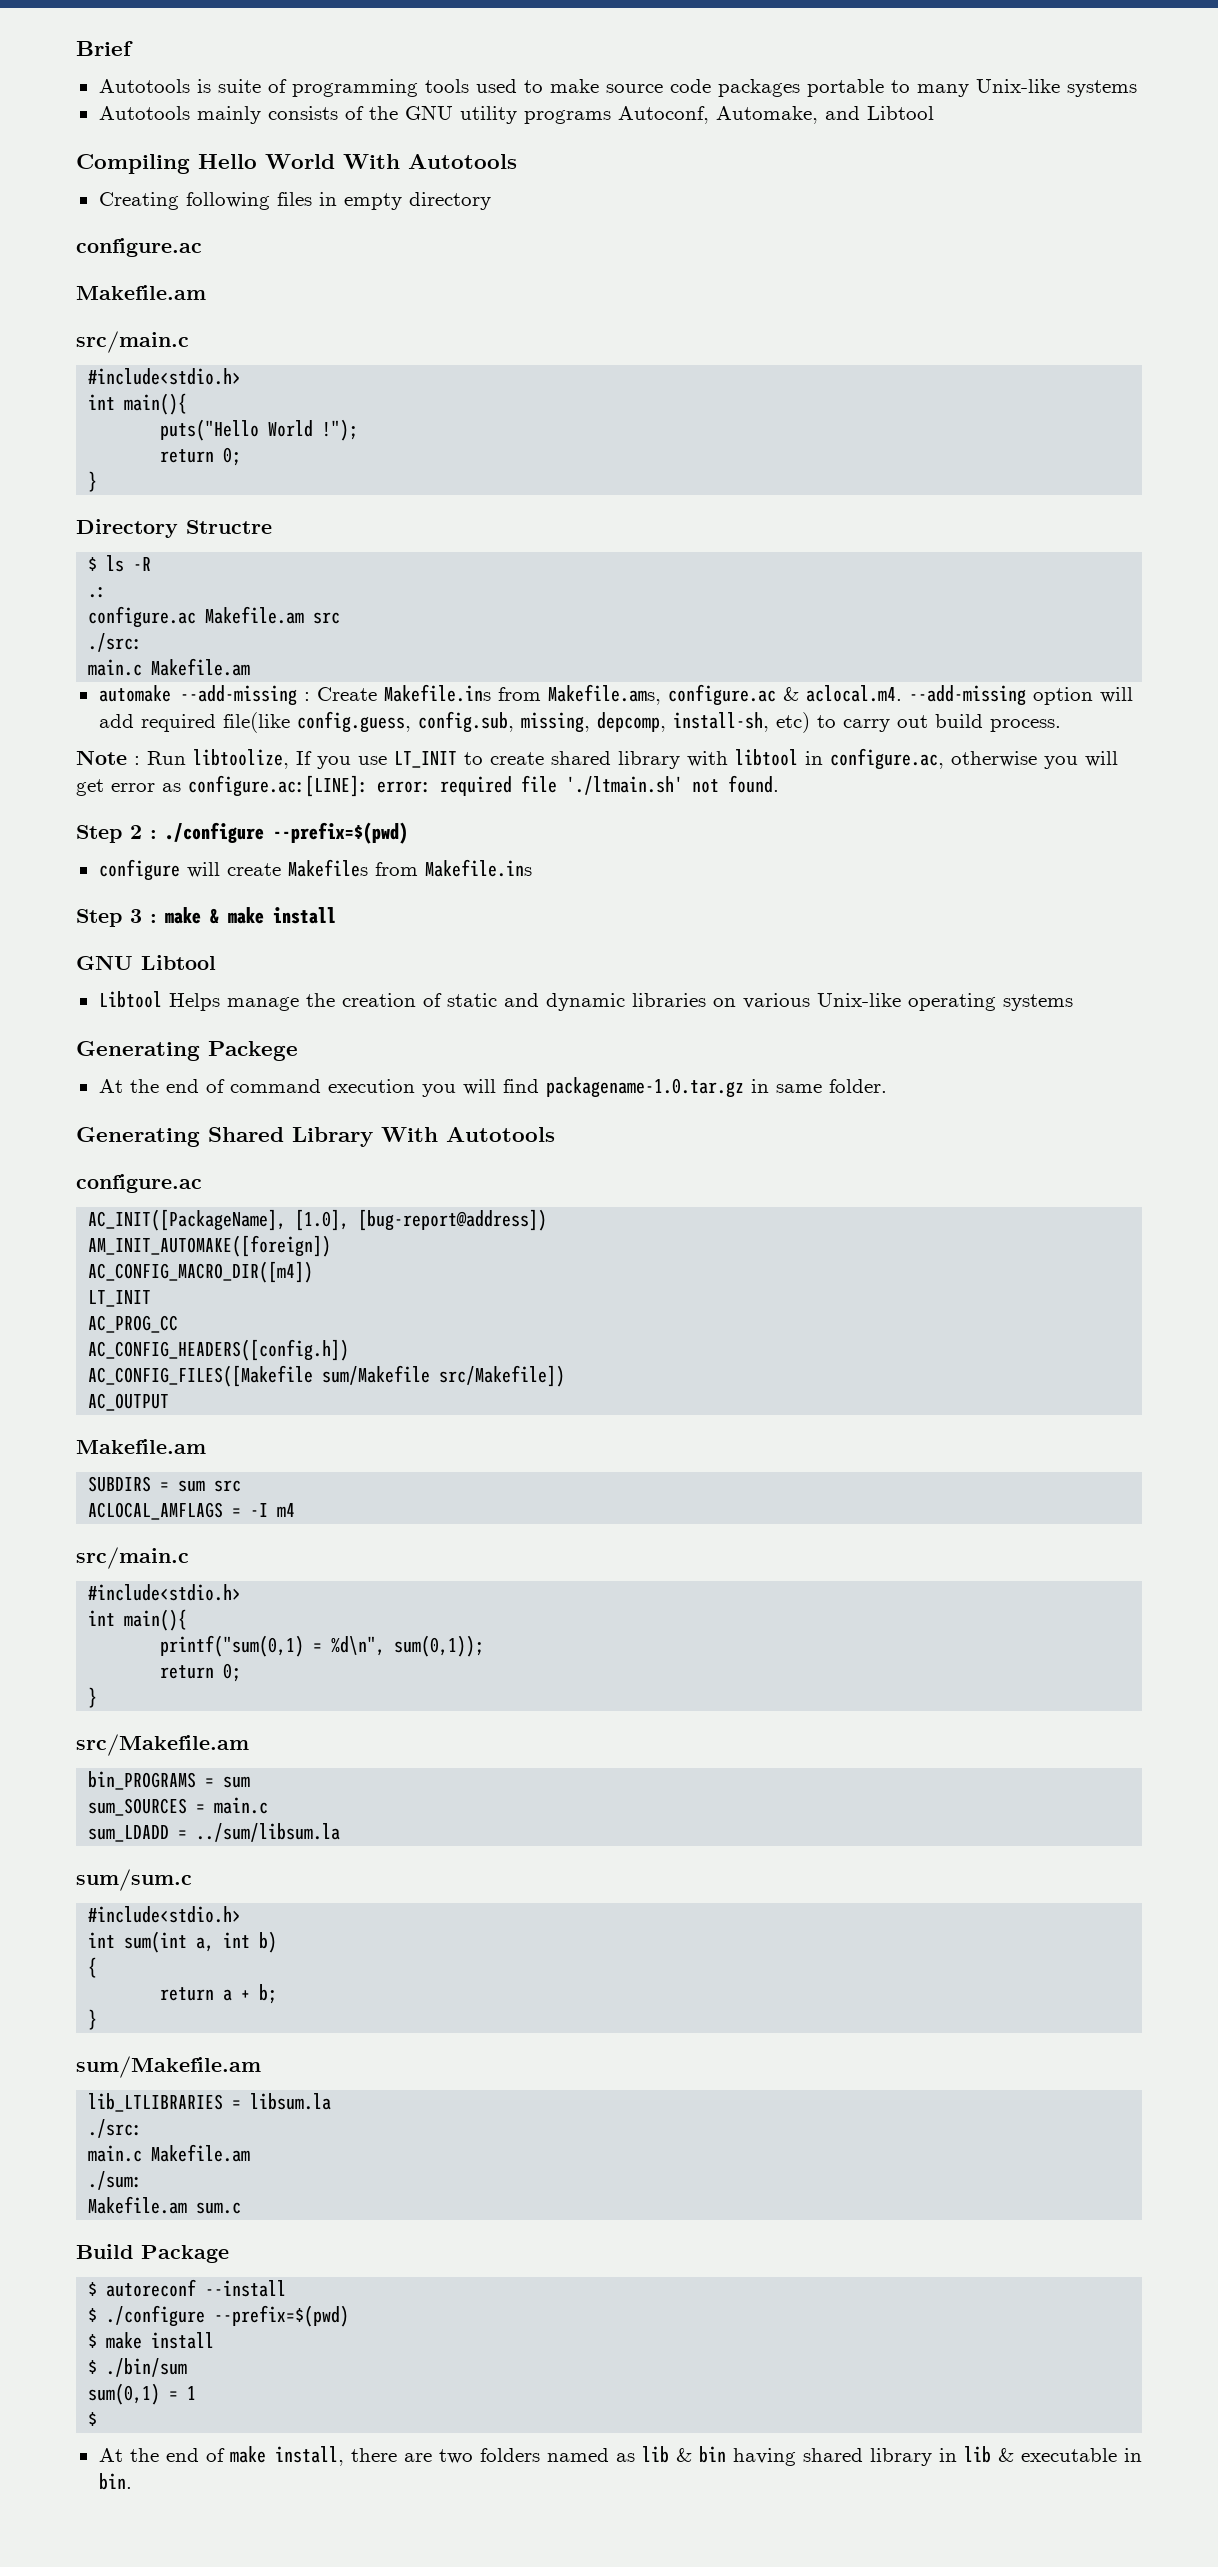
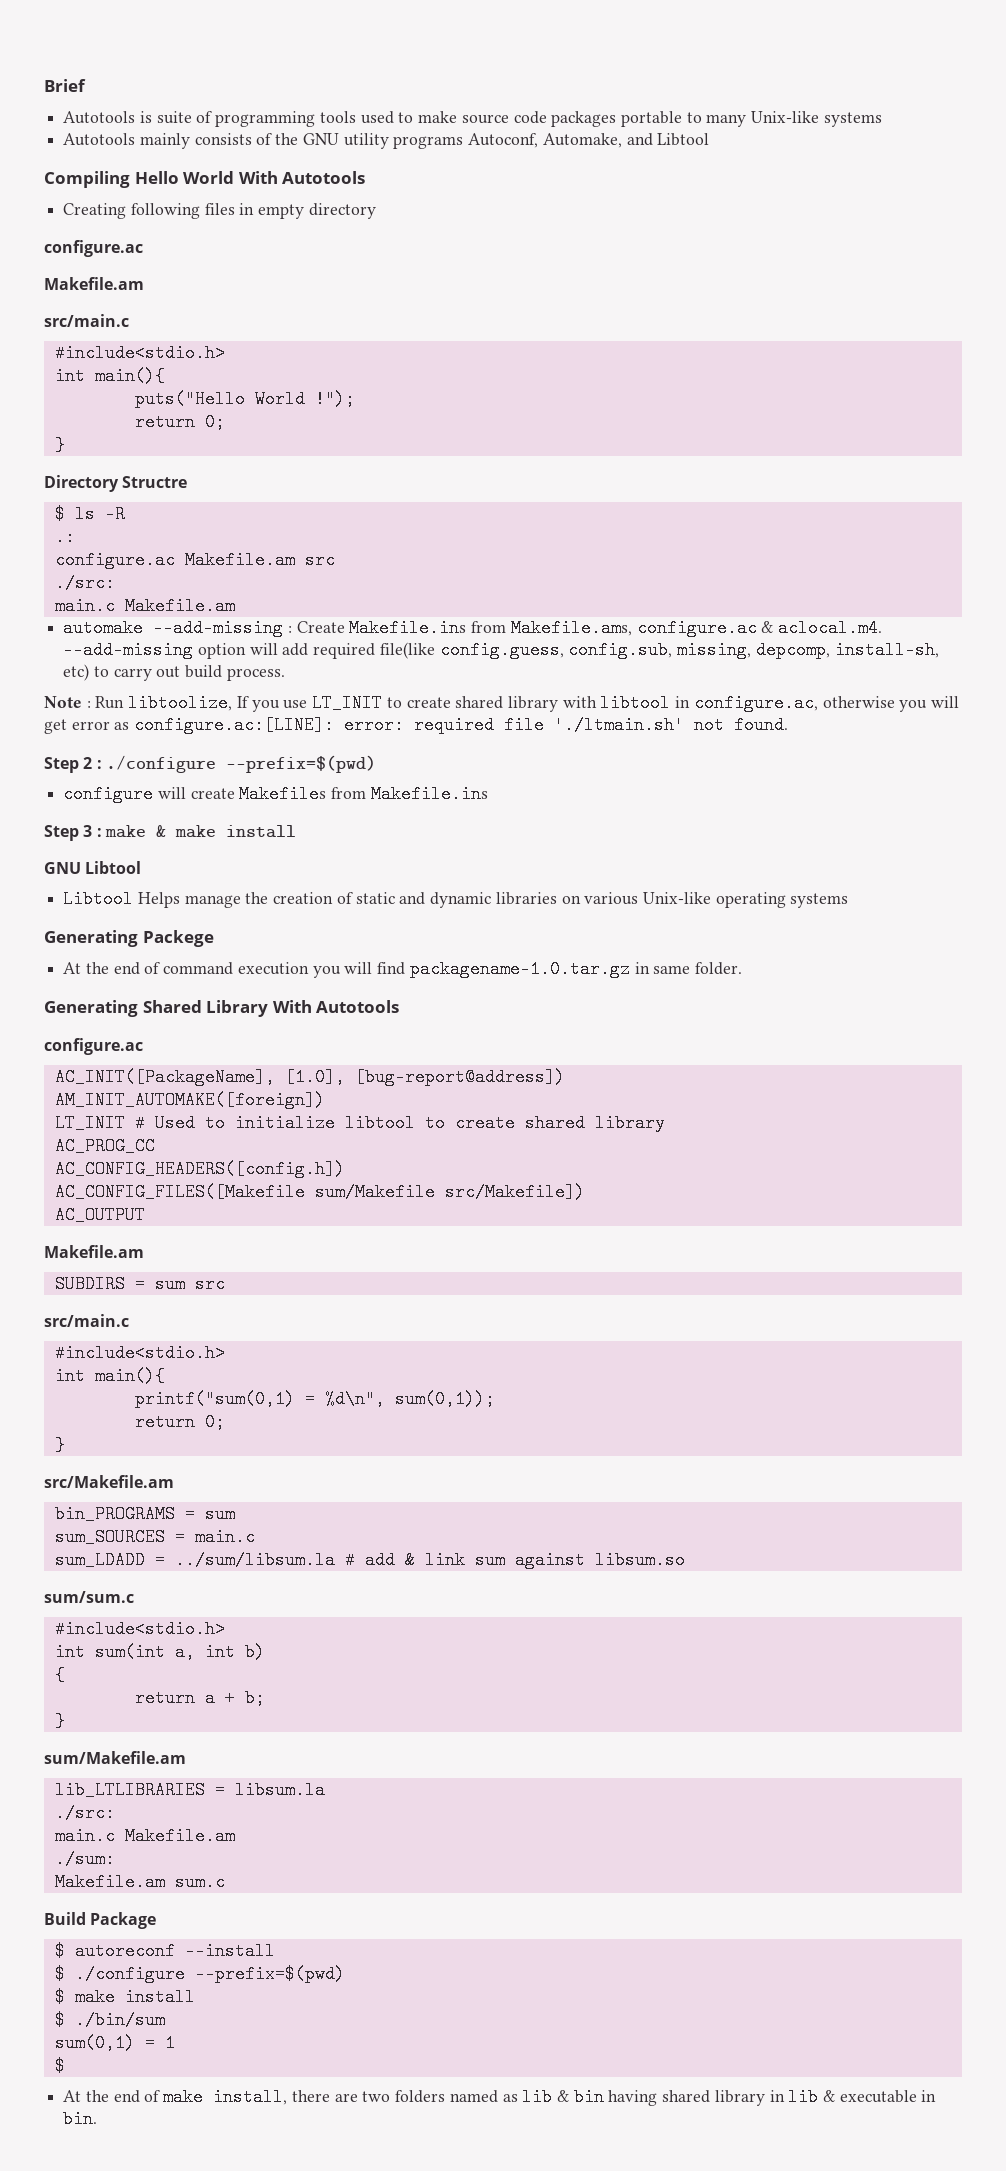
[88,1261,314,1283] [88,1290,152,1307] // AC_CONFIG_MACRO_DIR([m4]) // LT_INIT -> [54,1114,665,1132] // LT_INIT # Used to initialize libtool to create shared library
[88,1502,296,1520] // ACLOCAL_AMFLAGS = -I m4 -> (225, 1284) none
(341, 1832) none -> [344,1551,685,1569] # add & link sum against libsum.so

